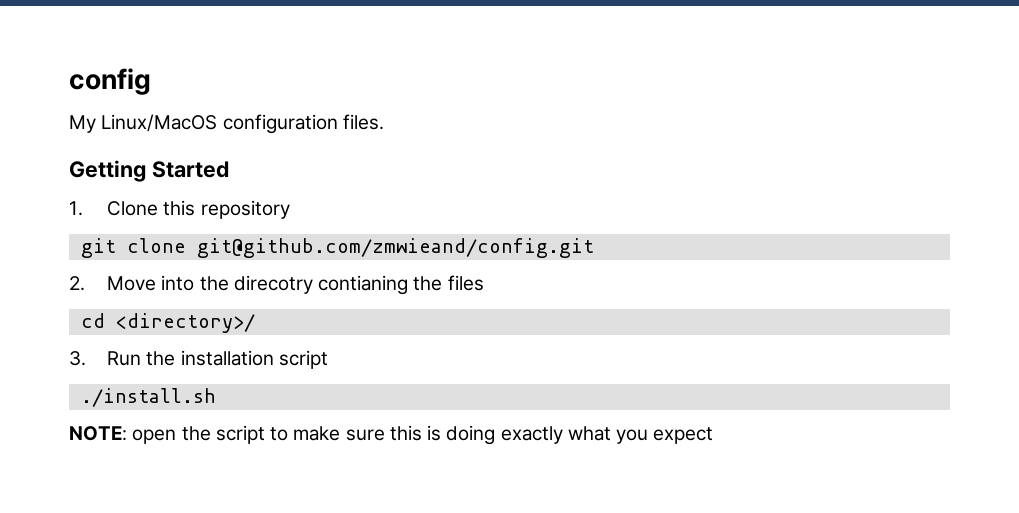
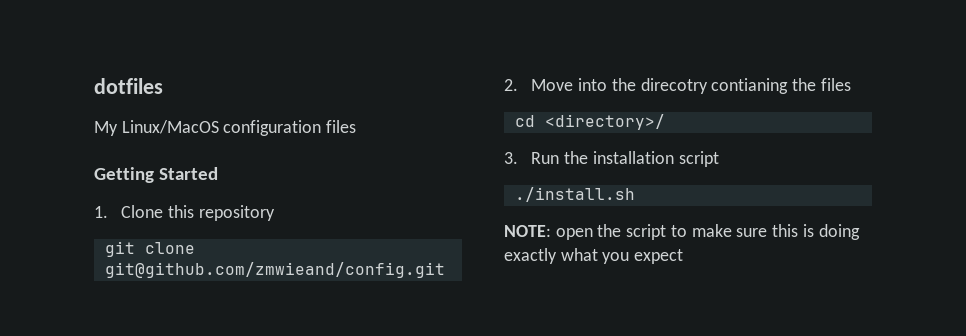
[69,68,151,95] config -> [94,78,163,94] dotfiles
[342,114,384,130] files. -> [326,120,357,133] files

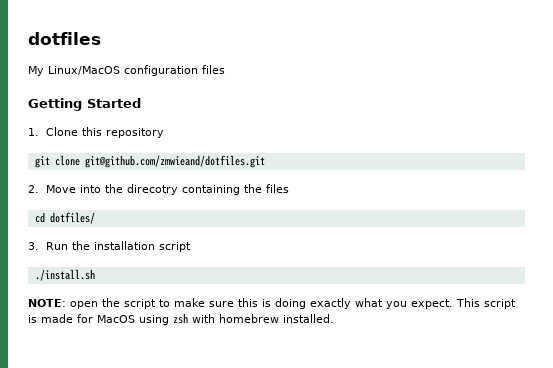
[104,262,445,278] git@github.com/zmwieand/config.git -> [84,155,265,168] git@github.com/zmwieand/dotfiles.git
[711,78,789,94] contianing -> [182,185,241,195] containing
[544,114,665,130] <directory>/ -> [49,212,95,224] dotfiles/
[634,249,684,264] expect -> [411,298,516,309] [28,313,334,325] expect. This script is made for MacOS using zsh with homebrew installed.

